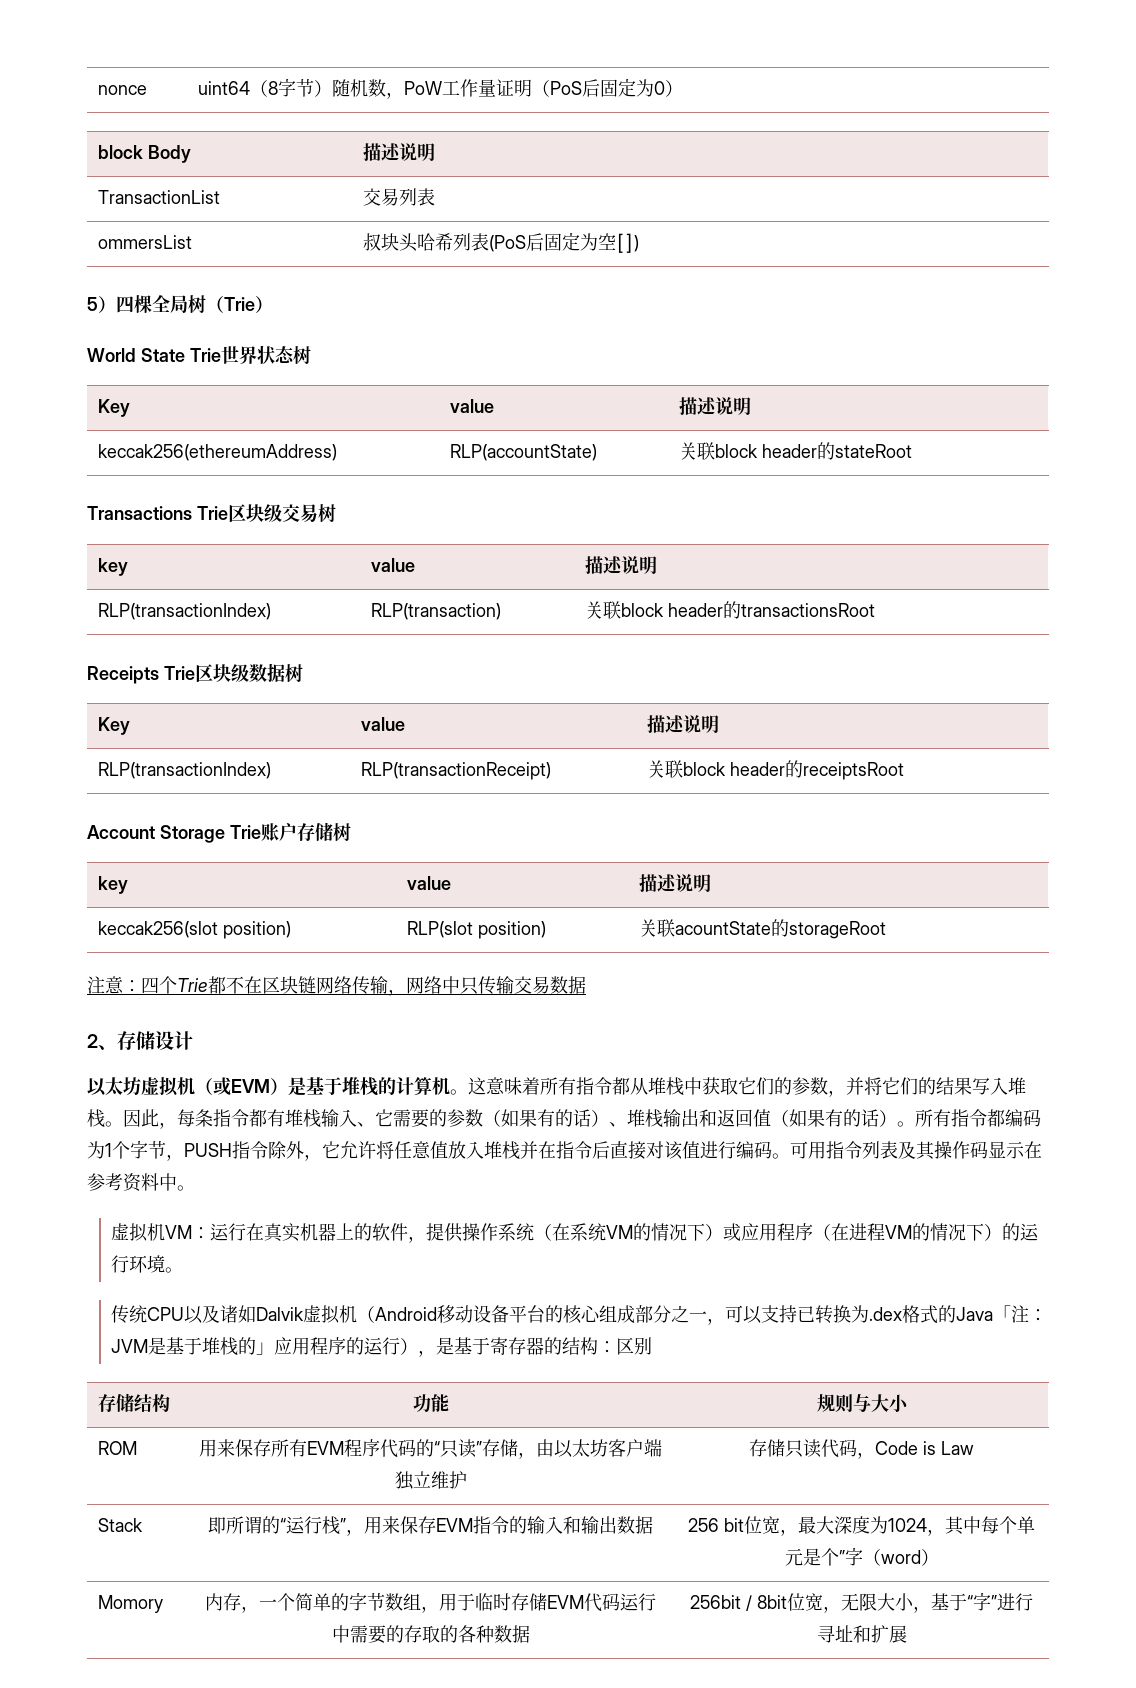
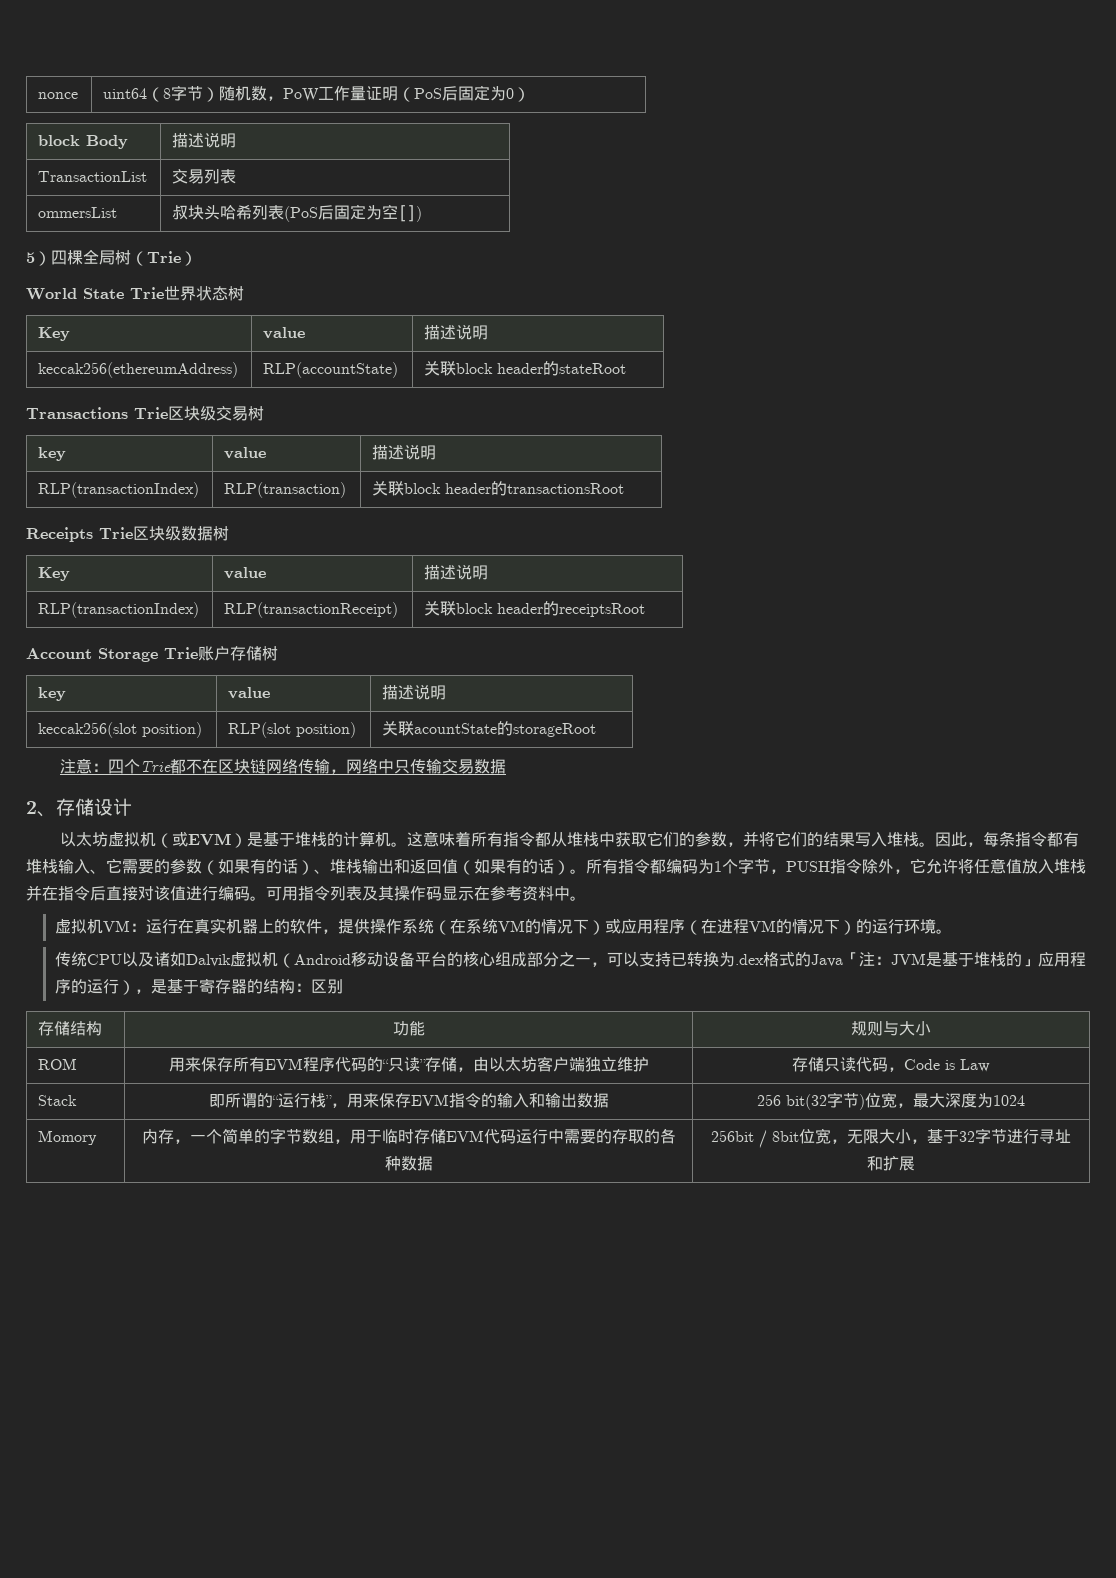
[724,1518,744,1532] bit -> [786,1092,865,1110] bit(32字节)
[927,1516,1035,1536] [784,1547,939,1566] ，其中每个单元是个”字（word） -> (1025, 1100) none
[967,1592,997,1611] “字” -> [959,1128,1007,1144] 32字节

